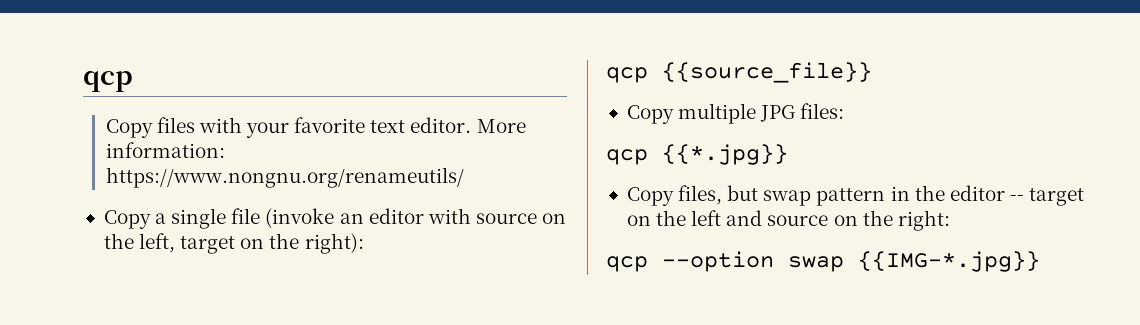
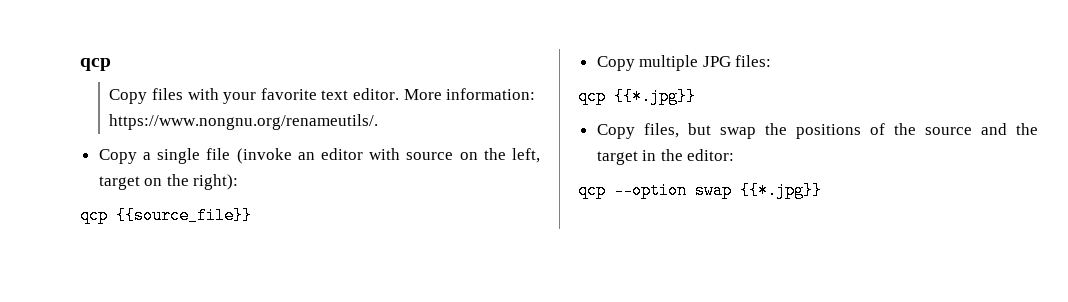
[105,167,464,188] https://www.nongnu.org/renameutils/ -> [109,114,379,130] https://www.nongnu.org/renameutils/.
[816,185,1085,206] [626,210,950,231] pattern in the editor -- target on the left and source on the right: -> [764,123,1038,139] [596,149,735,165] the positions of the source and the target in the editor:
[858,251,1040,272] {{IMG-*.jpg}} -> [740,182,822,199] {{*.jpg}}

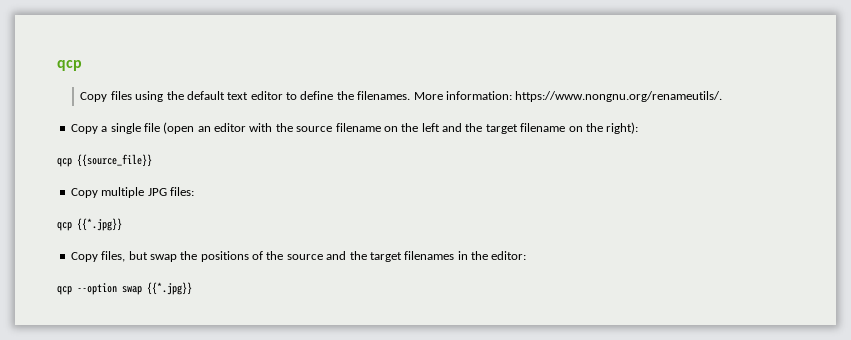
[187,88,399,104] with your favorite text editor. -> [135,91,411,102] using the default text editor to define the filenames.
[236,148,292,164] (invoke -> [163,122,195,134] (open
[406,148,540,163] [98,176,140,190] source on the left, target -> [275,123,566,134] the source filename on the left and the target filename
(638, 158) none -> [404,251,455,260] filenames

